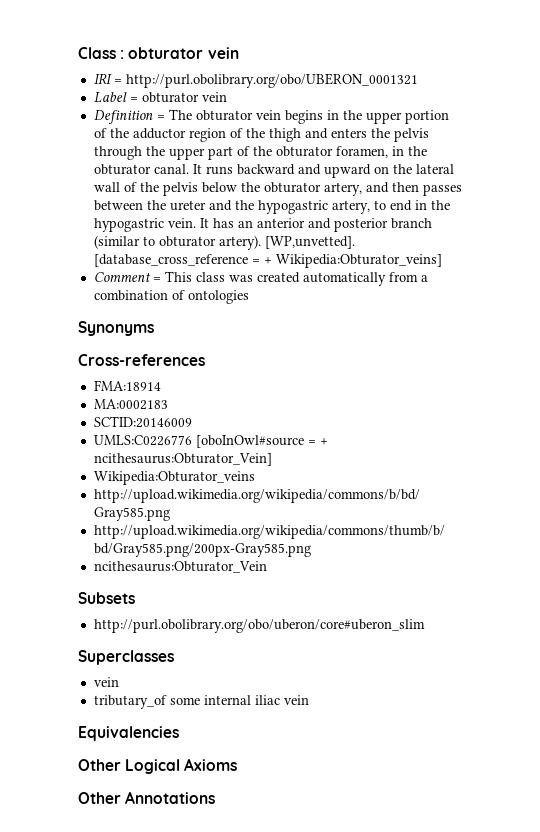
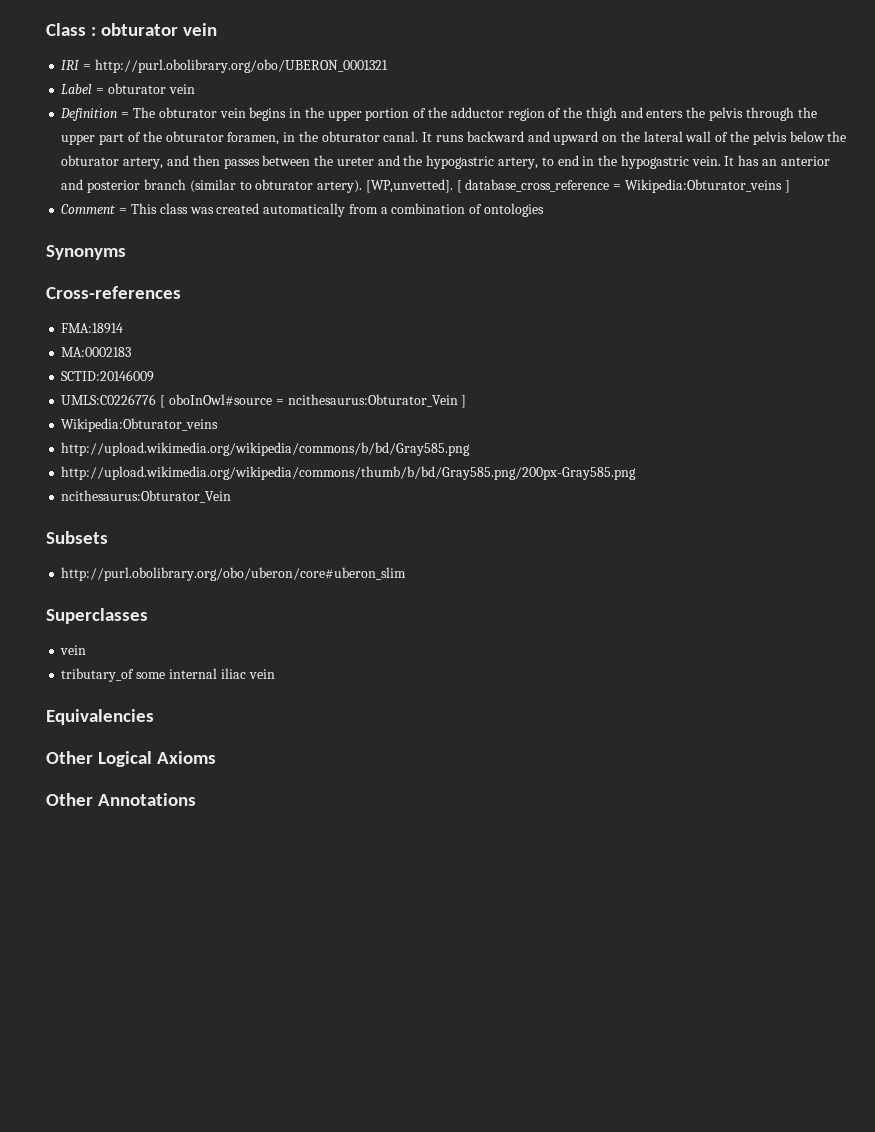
[93,254,442,268] [database_cross_reference = + Wikipedia:Obturator_veins] -> [456,179,790,193] [ database_cross_reference = Wikipedia:Obturator_veins ]
[195,435,328,448] [93,453,272,466] [oboInOwl#source = + ncithesaurus:Obturator_Vein] -> [160,394,467,408] [ oboInOwl#source = ncithesaurus:Obturator_Vein ]

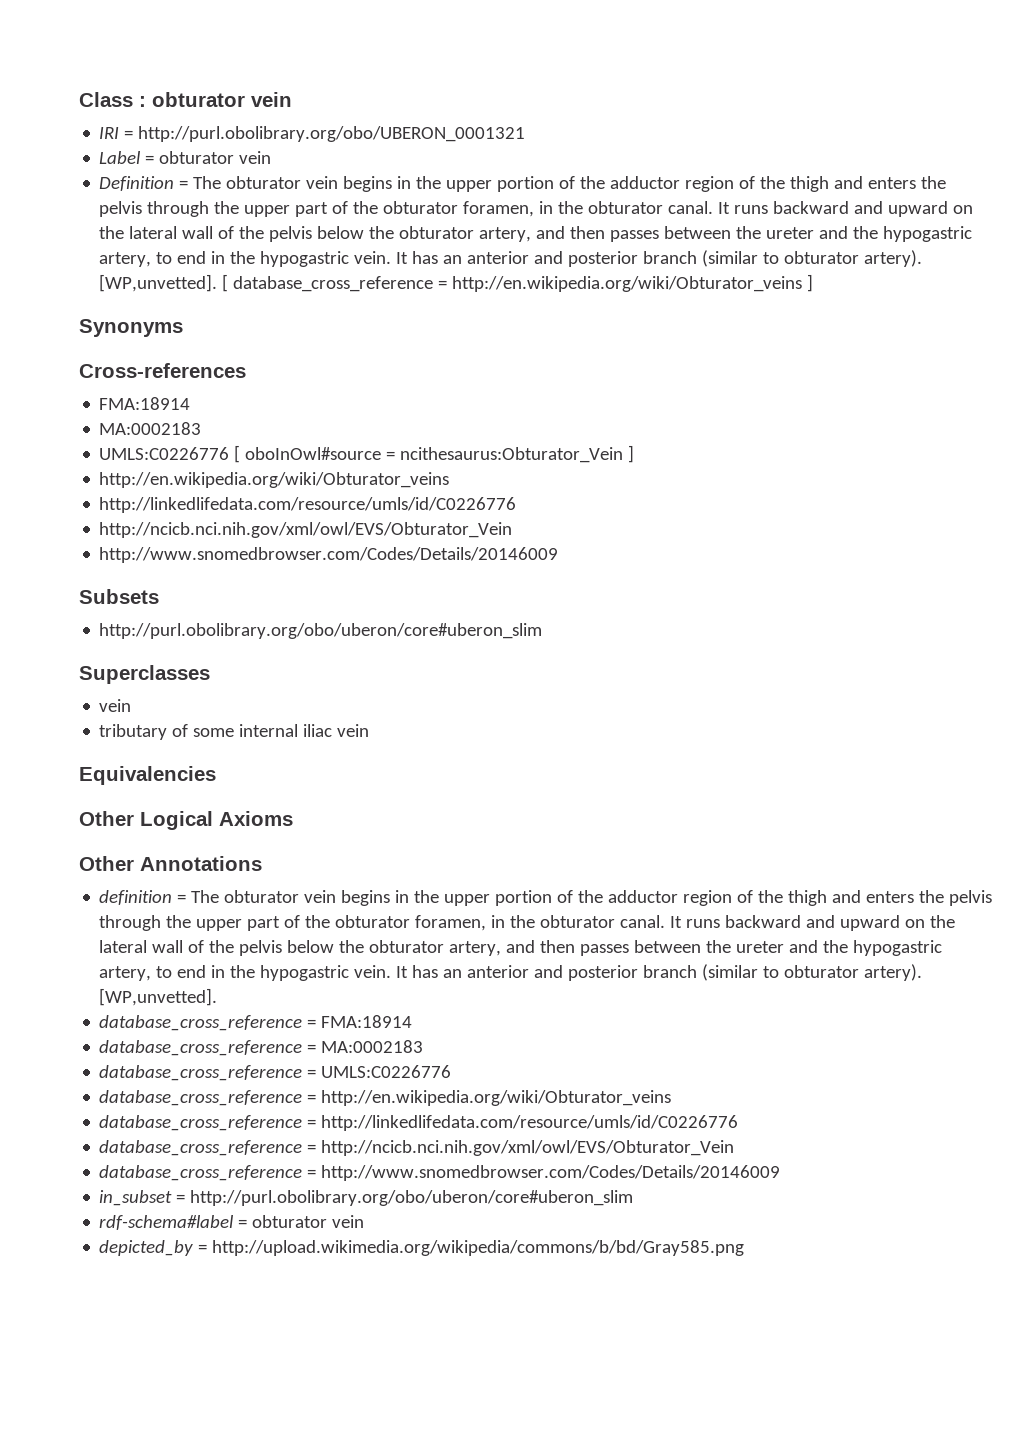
[624,179,790,193] [61,203,544,217] Wikipedia:Obturator_veins ] // Comment = This class was created automatically from a combination of ontologies -> [452,274,814,292] http://en.wikipedia.org/wiki/Obturator_veins ]
[61,370,155,382] // SCTID:20146009 -> (202, 428) none
[61,418,219,432] [61,442,471,456] [61,466,637,480] [61,490,232,503] Wikipedia:Obturator_veins // http://upload.wikimedia.org/wikipedia/commons/b/bd/Gray585.png // http://upload.wikimedia.org/wikipedia/commons/thumb/b/bd/Gray585.png/200px-Gray585.png // ncithesaurus:Obturator_Vein -> [99,472,450,488] [99,497,517,513] [99,522,513,538] [99,547,559,563] http://en.wikipedia.org/wiki/Obturator_veins // http://linkedlifedata.com/resource/umls/id/C0226776 // http://ncicb.nci.nih.gov/xml/owl/EVS/Obturator_Vein // http://www.snomedbrowser.com/Codes/Details/20146009
[61,668,135,682] tributary_of -> [99,724,189,740] tributary of
(196, 799) none -> [99,890,993,906] [99,915,956,931] [99,940,943,956] [99,964,923,981] [99,988,218,1006] [99,1015,413,1031] [99,1040,424,1056] [99,1065,452,1081] [99,1090,672,1106] [99,1115,739,1131] [99,1140,735,1156] [99,1165,781,1181] [99,1190,634,1206] [99,1215,365,1230] [99,1240,745,1256] // definition = The obturator vein begins in the upper portion of the adductor region of the thigh and enters the pelvis through the upper part of the obturator foramen, in the obturator canal. It runs backward and upward on the lateral wall of the pelvis below the obturator artery, and then passes between the ureter and the hypogastric artery, to end in the hypogastric vein. It has an anterior and posterior branch (similar to obturator artery). [WP,unvetted]. // database_cross_reference = FMA:18914 // database_cross_reference = MA:0002183 // database_cross_reference = UMLS:C0226776 // database_cross_reference = http://en.wikipedia.org/wiki/Obturator_veins // database_cross_reference = http://linkedlifedata.com/resource/umls/id/C0226776 // database_cross_reference = http://ncicb.nci.nih.gov/xml/owl/EVS/Obturator_Vein // database_cross_reference = http://www.snomedbrowser.com/Codes/Details/20146009 // in_subset = http://purl.obolibrary.org/obo/uberon/core#uberon_slim // rdf-schema#label = obturator vein // depicted_by = http://upload.wikimedia.org/wikipedia/commons/b/bd/Gray585.png

